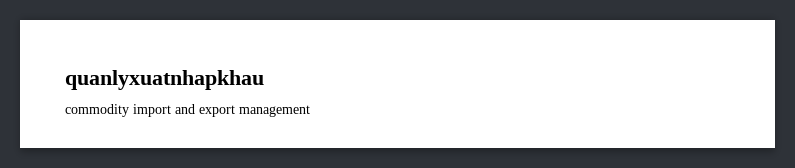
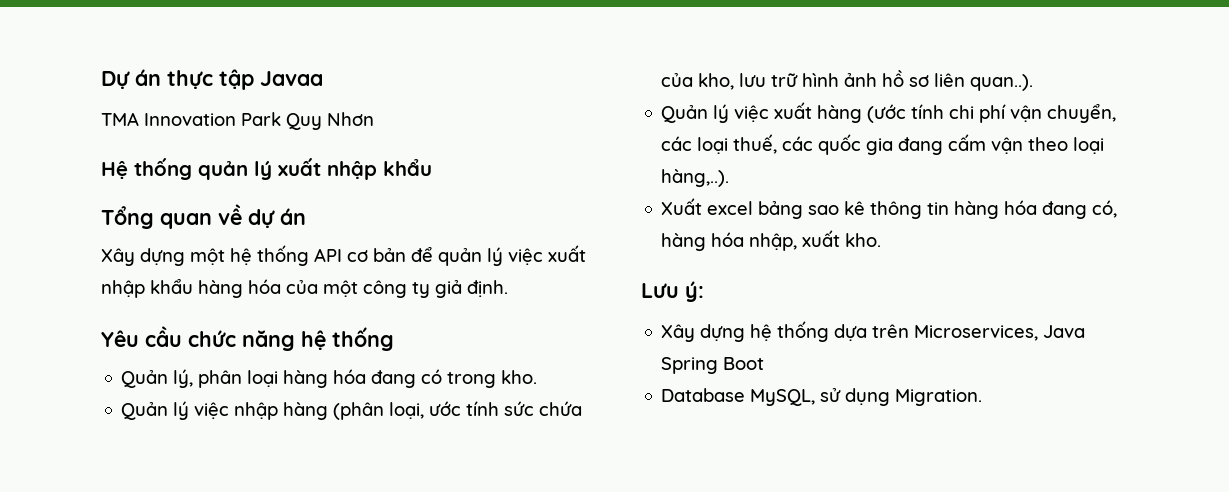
[65,70,264,90] [65,104,310,117] quanlyxuatnhapkhau // commodity import and export management -> [101,69,323,90] [101,112,374,130] [101,158,432,180] [101,204,306,229] [101,245,586,266] [101,279,508,298] [101,326,394,351] [121,369,538,388] [121,401,583,420] [661,70,1034,91] [661,102,1117,123] [661,134,1105,155] [661,169,730,187] [661,198,1118,219] [661,230,882,251] [641,281,704,302] [661,321,1086,342] [661,357,765,374] [661,388,983,406] Dự án thực tập Javaa // TMA Innovation Park Quy Nhơn // Hệ thống quản lý xuất nhập khẩu // Tổng quan về dự án // Xây dựng một hệ thống API cơ bản để quản lý việc xuất nhập khẩu hàng hóa của một công ty giả định. // Yêu cầu chức năng hệ thống // Quản lý, phân loại hàng hóa đang có trong kho. // Quản lý việc nhập hàng (phân loại, ước tính sức chứa của kho, lưu trữ hình ảnh hồ sơ liên quan..). // Quản lý việc xuất hàng (ước tính chi phí vận chuyển, các loại thuế, các quốc gia đang cấm vận theo loại hàng,..). // Xuất excel bảng sao kê thông tin hàng hóa đang có, hàng hóa nhập, xuất kho. // Lưu ý: // Xây dựng hệ thống dựa trên Microservices, Java Spring Boot // Database MySQL, sử dụng Migration.

